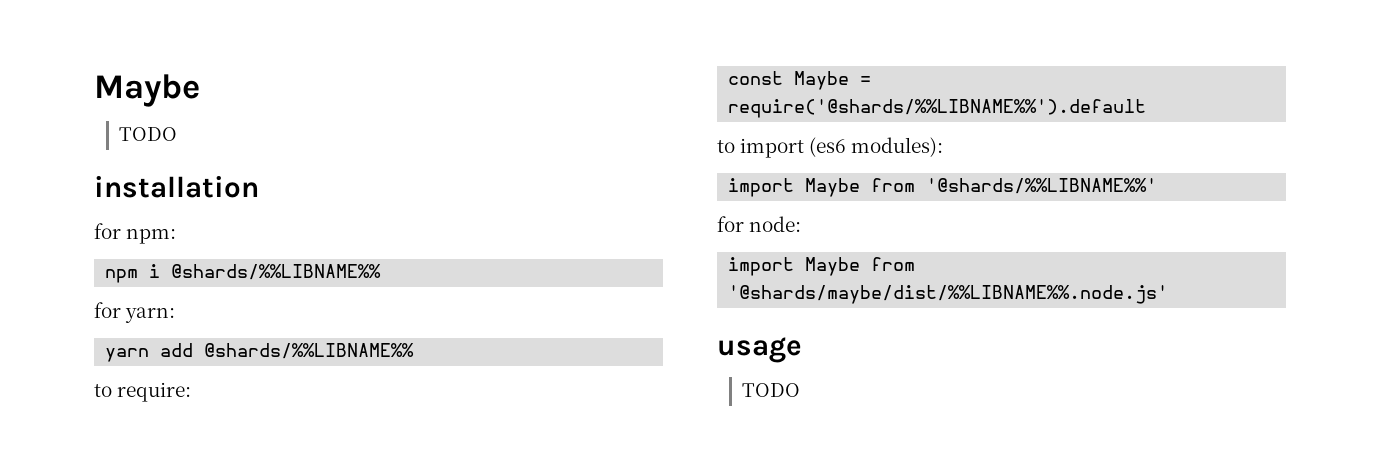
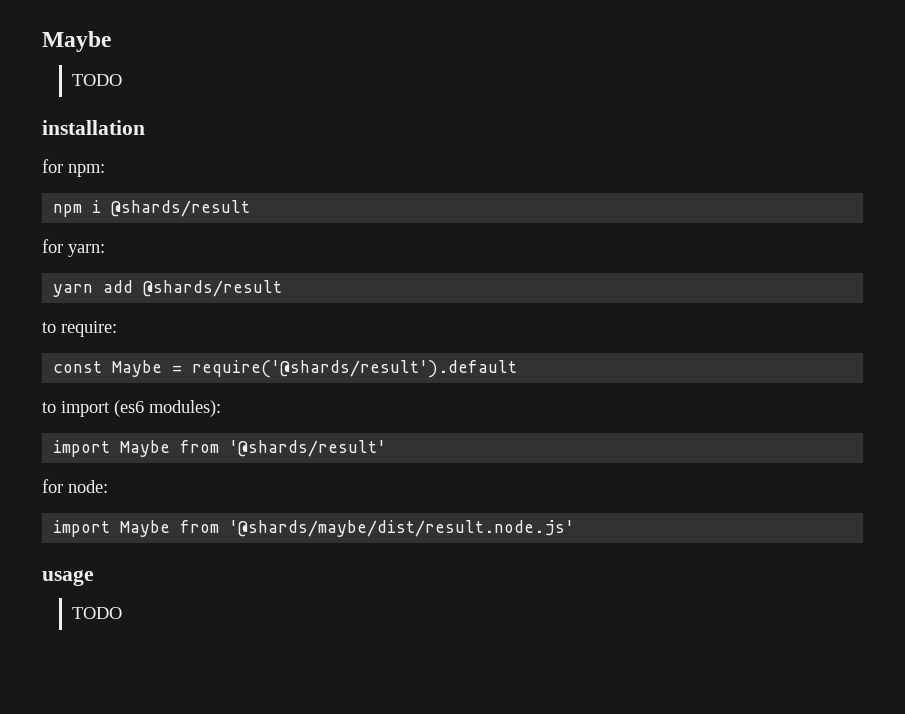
[171,264,382,280] @shards/%%LIBNAME%% -> [111,200,251,217] @shards/result
[204,343,415,359] @shards/%%LIBNAME%% -> [143,280,283,297] @shards/result
[728,99,1147,118] require('@shards/%%LIBNAME%%').default -> [192,360,518,378] require('@shards/result').default
[926,178,1158,194] '@shards/%%LIBNAME%%' -> [229,440,387,457] '@shards/result'
[728,285,1169,304] '@shards/maybe/dist/%%LIBNAME%%.node.js' -> [229,520,575,537] '@shards/maybe/dist/result.node.js'

